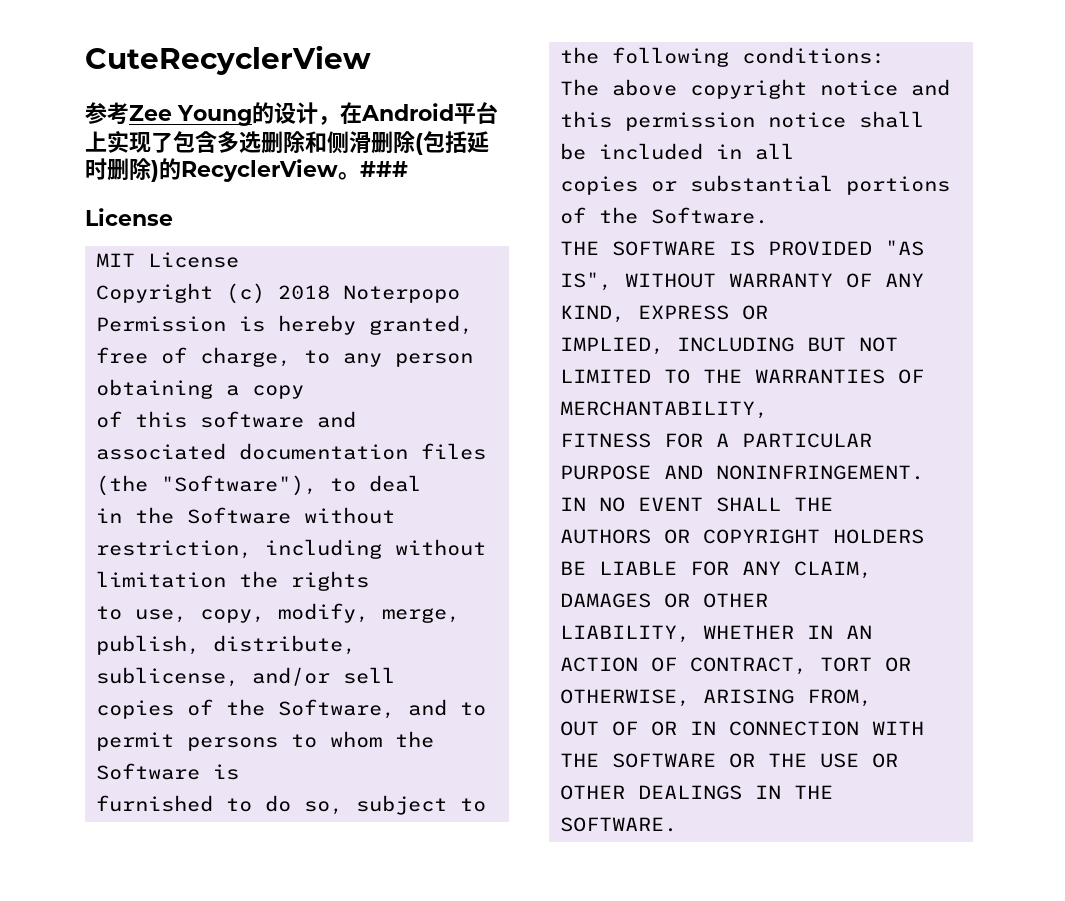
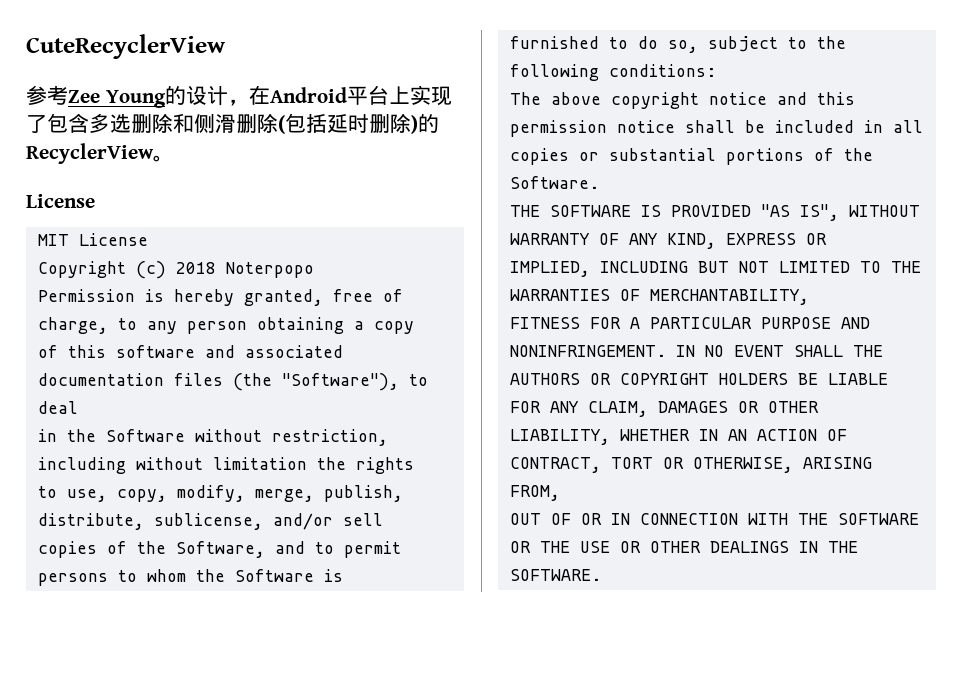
[360,161,408,177] ### -> (174, 158) none

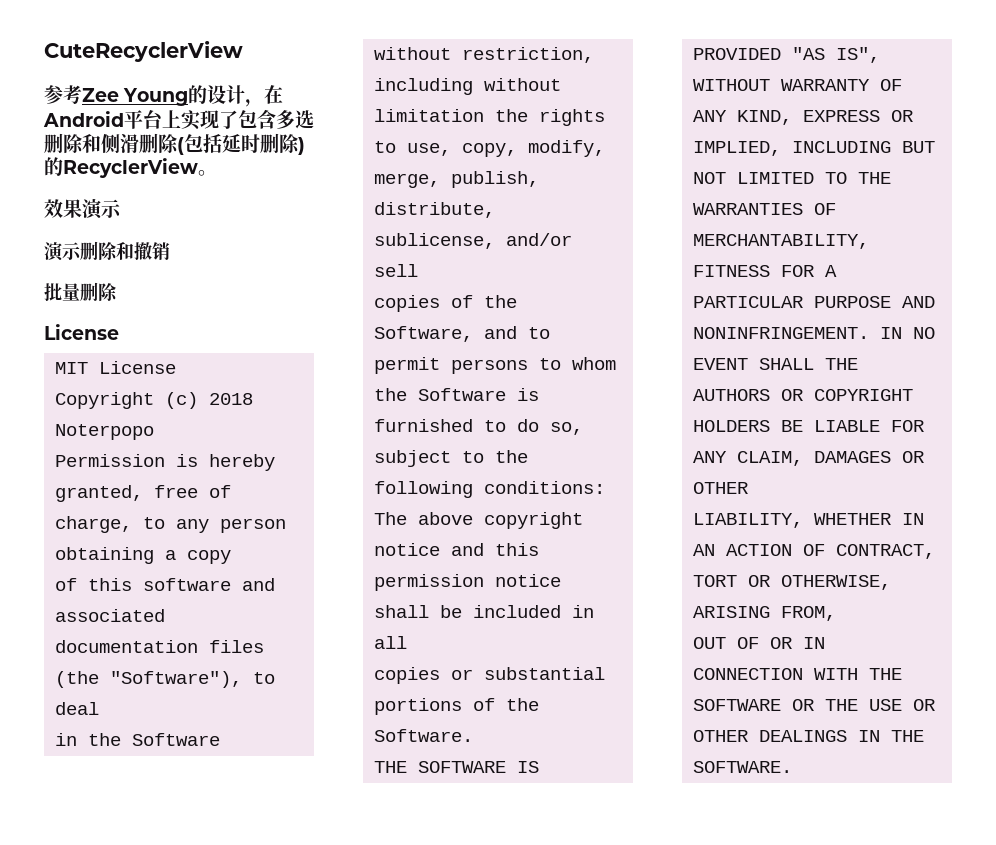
(174, 158) none -> [44,199,122,220] [44,241,170,262] [44,282,118,302] // 效果演示 // 演示删除和撤销 // 批量删除

